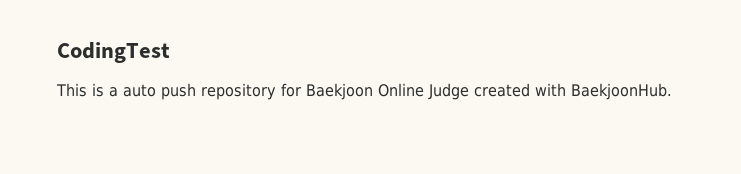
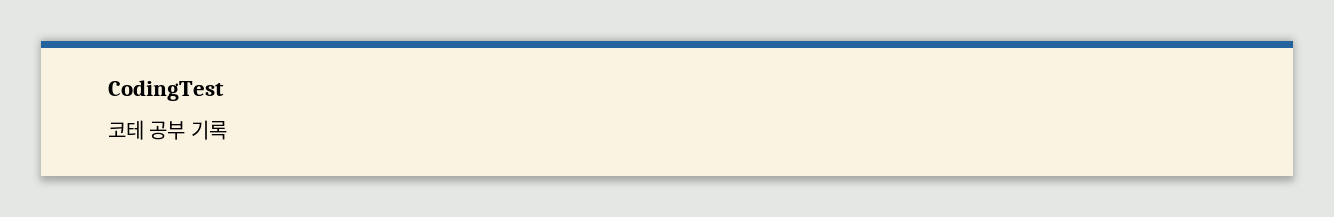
[56,83,672,100] This is a auto push repository for Baekjoon Online Judge created with BaekjoonHub. -> [108,120,227,140] 코테 공부 기록

